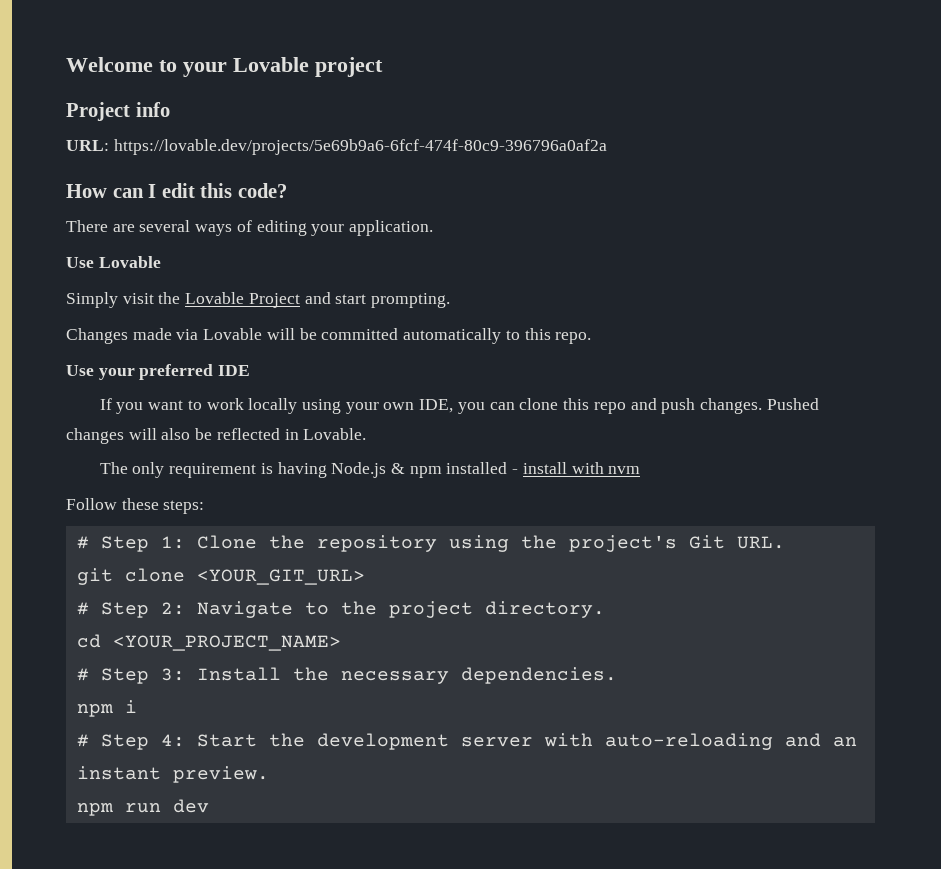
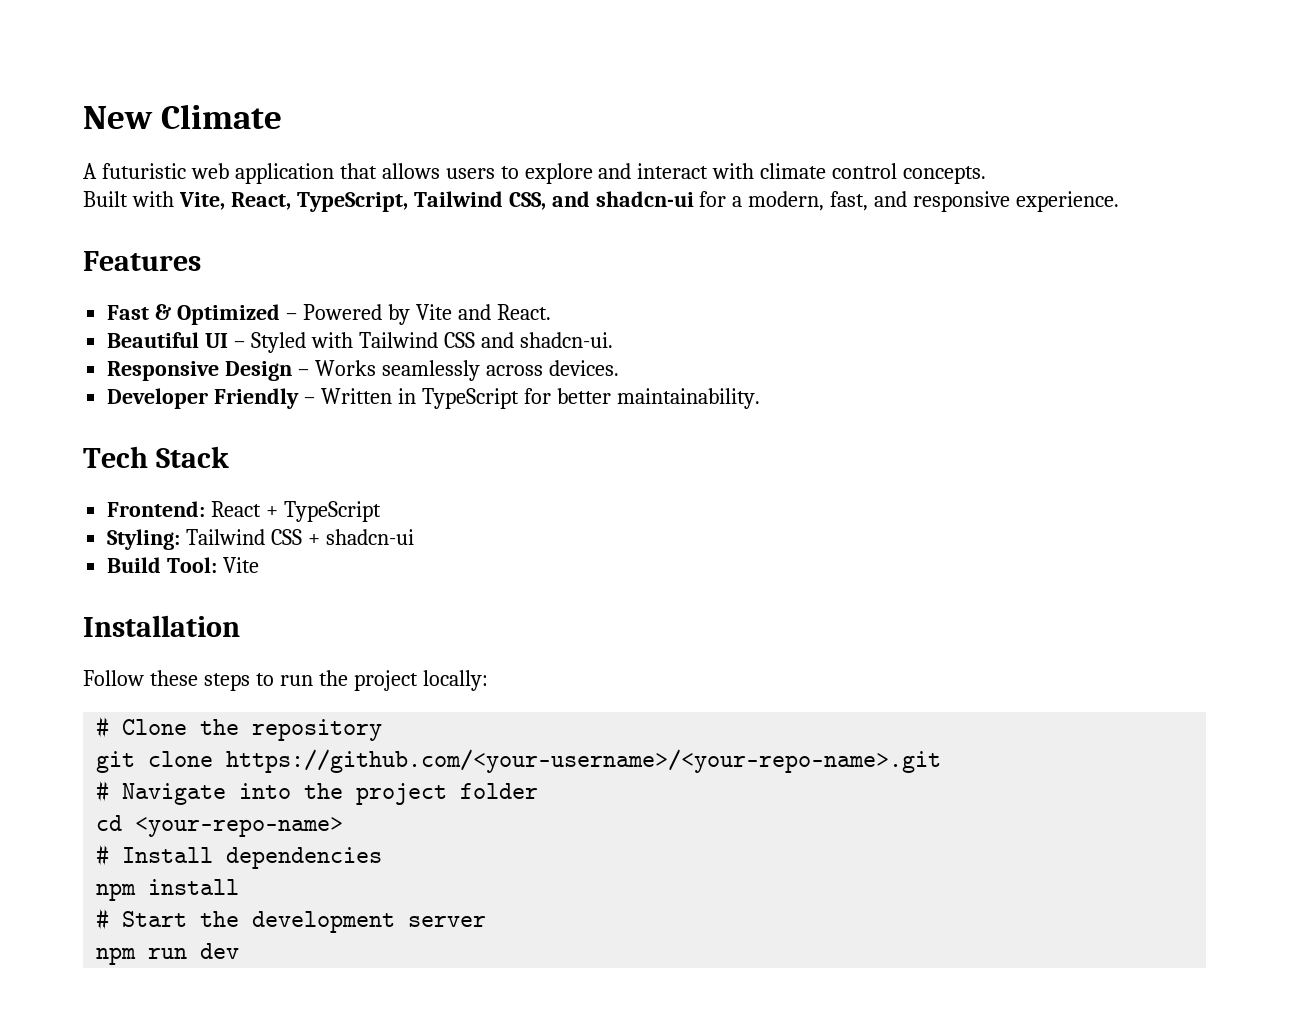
[66,57,383,77] [66,102,170,121] [66,139,607,155] [66,183,287,198] [66,220,434,236] [66,256,161,268] [66,292,451,308] [66,328,592,344] [66,364,251,380] [99,398,819,414] [66,428,367,444] [99,462,641,478] [66,498,205,514] [76,536,185,552] Welcome to your Lovable project // Project info // URL: https://lovable.dev/projects/5e69b9a6-6fcf-474f-80c9-396796a0af2a // How can I edit this code? // There are several ways of editing your application. // Use Lovable // Simply visit the Lovable Project and start prompting. // Changes made via Lovable will be committed automatically to this repo. // Use your preferred IDE // If you want to work locally using your own IDE, you can clone this repo and push changes. Pushed changes will also be reflected in Lovable. // The only requirement is having Node.js & npm installed - install with nvm // Follow these steps: // # Step 1: -> [83,104,283,129] [83,163,987,184] [83,191,1120,212] [83,251,201,271] [107,304,551,325] [107,332,613,353] [107,360,619,381] [107,388,760,409] [83,446,229,468] [107,501,382,522] [107,529,414,550] [107,557,260,573] [83,615,240,637] [83,670,488,691] [96,716,110,738] New Climate // A futuristic web application that allows users to explore and interact with climate control concepts. // Built with Vite, React, TypeScript, Tailwind CSS, and shadcn-ui for a modern, fast, and responsive experience. // Features // Fast & Optimized – Powered by Vite and React. // Beautiful UI – Styled with Tailwind CSS and shadcn-ui. // Responsive Design – Works seamlessly across devices. // Developer Friendly – Written in TypeScript for better maintainability. // Tech Stack // Frontend: React + TypeScript // Styling: Tailwind CSS + shadcn-ui // Build Tool: Vite // Installation // Follow these steps to run the project locally: // #
[448,535,785,552] using the project's Git URL. -> (383, 730) none
[196,569,365,585] [76,601,605,618] <YOUR_GIT_URL> // # Step 2: Navigate to the project directory. -> [226,749,942,773] [96,780,539,805] https://github.com/<your-username>/<your-repo-name>.git // # Navigate into the project folder
[112,635,341,651] [76,667,617,684] [76,700,137,717] [76,734,185,750] <YOUR_PROJECT_NAME> // # Step 3: Install the necessary dependencies. // npm i // # Step 4: -> [135,817,344,837] [96,844,383,869] [96,879,240,901] [96,908,110,930] <your-repo-name> // # Install dependencies // npm install // #
[543,733,857,750] [76,766,269,783] with auto-reloading and an instant preview. -> (487, 921) none

